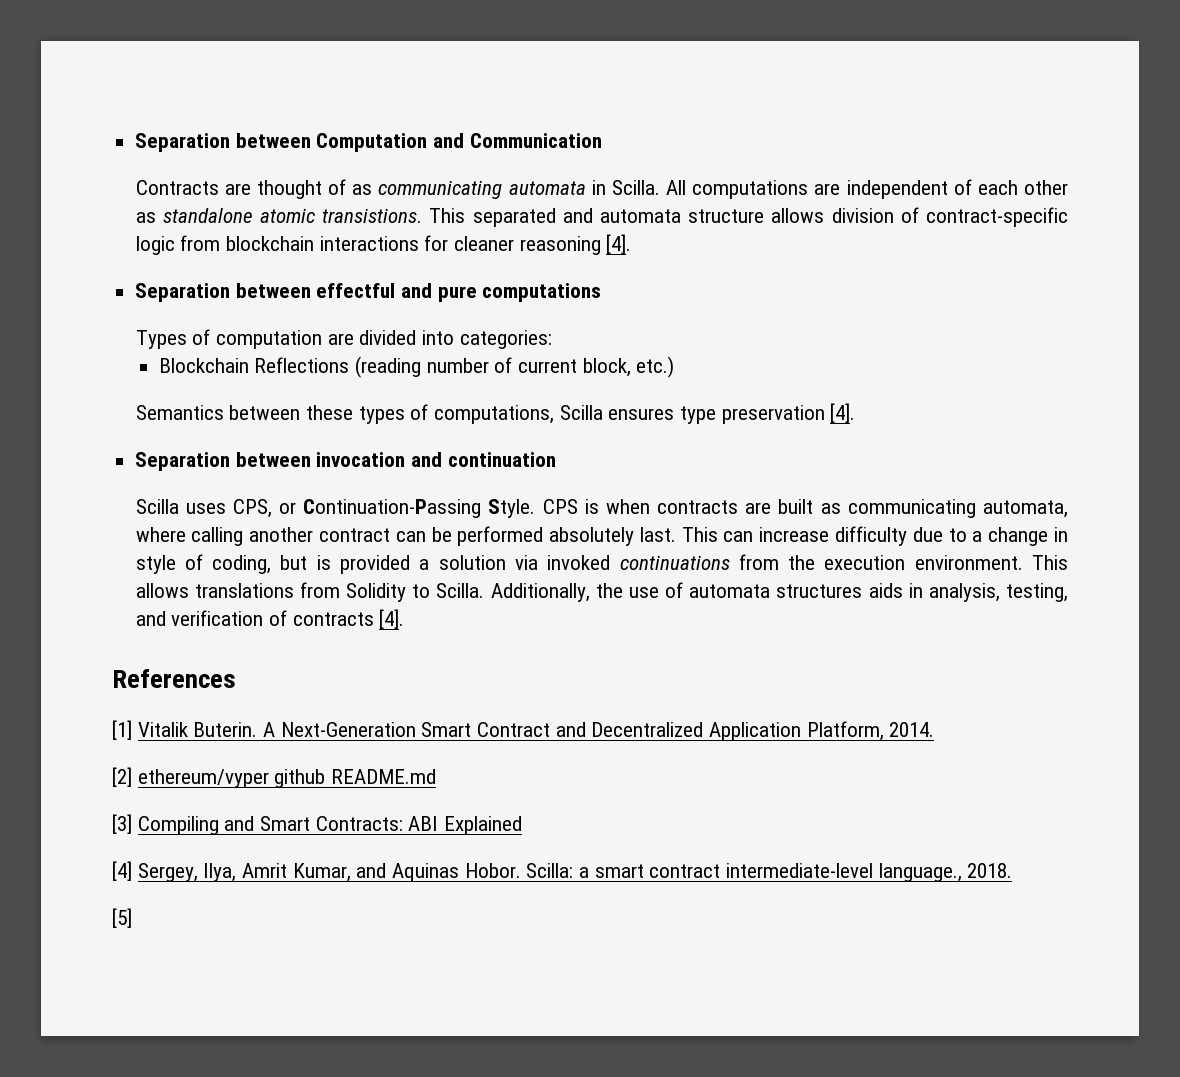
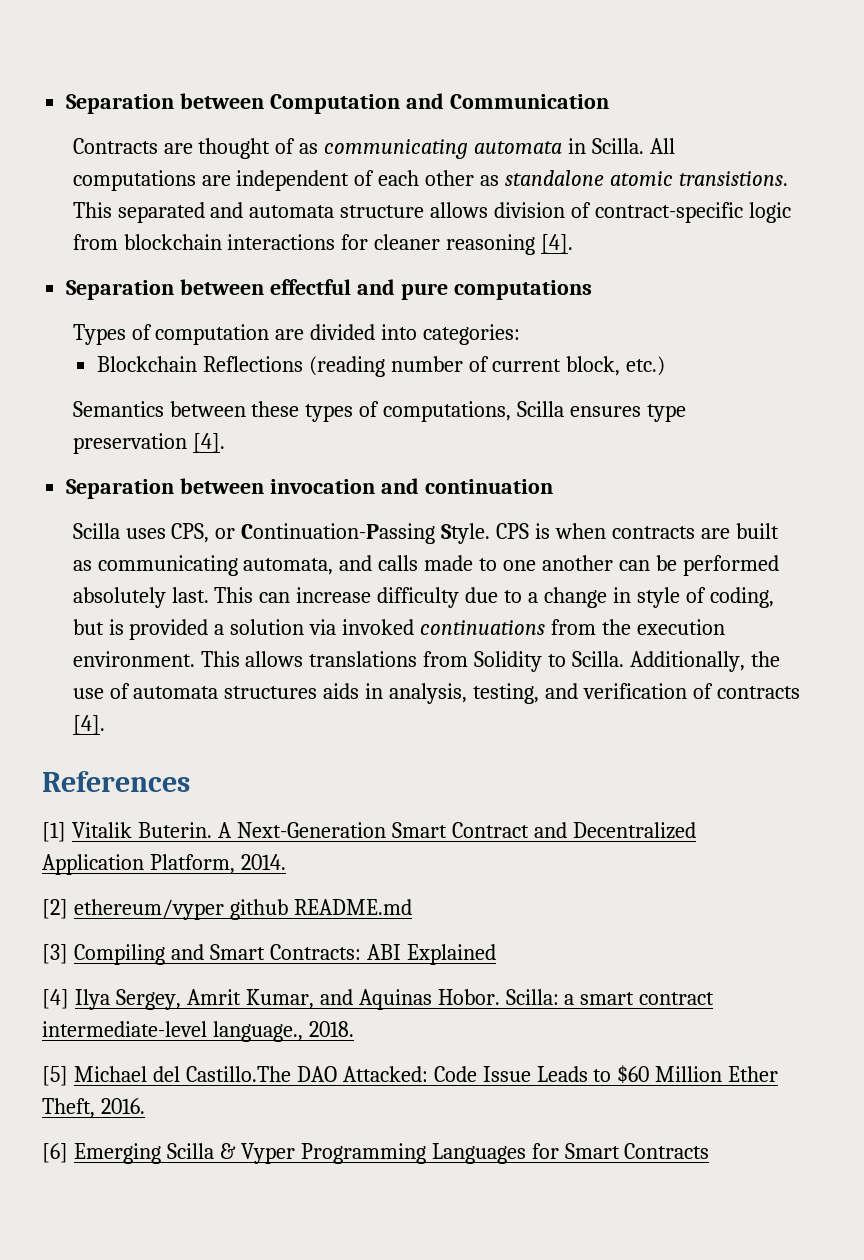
[135,527,390,546] where calling another contract -> [339,555,614,571] and calls made to one another
[137,863,237,882] Sergey, Ilya, -> [74,989,181,1010] Ilya Sergey,
(132, 918) none -> [73,1065,779,1084] [42,1098,145,1118] [42,1143,710,1164] Michael del Castillo.The DAO Attacked: Code Issue Leads to $60 Million Ether Theft, 2016. // [6] Emerging Scilla & Vyper Programming Languages for Smart Contracts

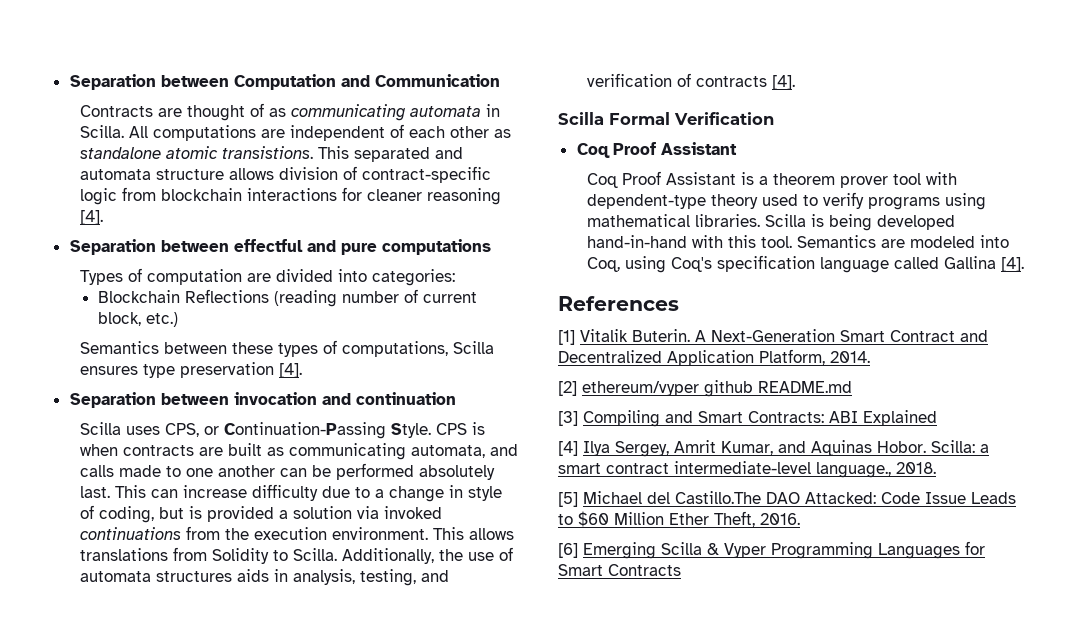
(105, 725) none -> [558,112,774,125] [576,142,737,158] [586,171,957,188] [586,192,986,210] [586,214,955,231] [586,235,1009,248] [586,255,1024,273] // Scilla Formal Verification // Coq Proof Assistant // Coq Proof Assistant is a theorem prover tool with dependent-type theory used to verify programs using mathematical libraries. Scilla is being developed hand-in-hand with this tool. Semantics are modeled into Coq, using Coq's specification language called Gallina [4].

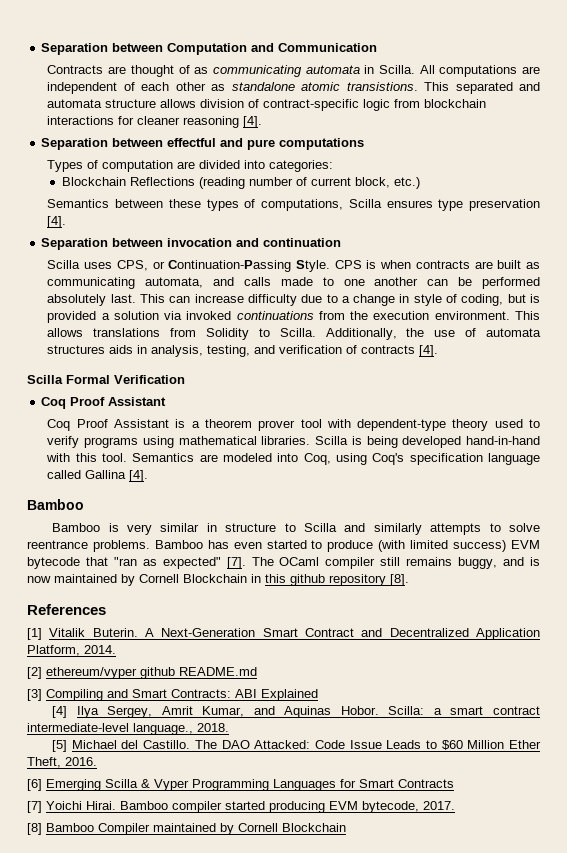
(1024, 264) none -> [27,499,84,510] [52,523,540,535] [27,540,541,552] [27,557,540,569] [27,574,409,586] // Bamboo // Bamboo is very similar in structure to Scilla and similarly attempts to solve reentrance problems. Bamboo has even started to produce (with limited success) EVM bytecode that "ran as expected" [7]. The OCaml compiler still remains buggy, and is now maintained by Cornell Blockchain in this github repository [8].
[675,491,761,504] Castillo.The -> [143,740,217,749] Castillo. The
(681, 570) none -> [27,801,455,813] [27,823,346,835] // [7] Yoichi Hirai. Bamboo compiler started producing EVM bytecode, 2017. // [8] Bamboo Compiler maintained by Cornell Blockchain

